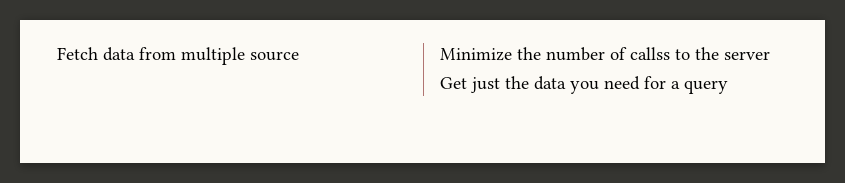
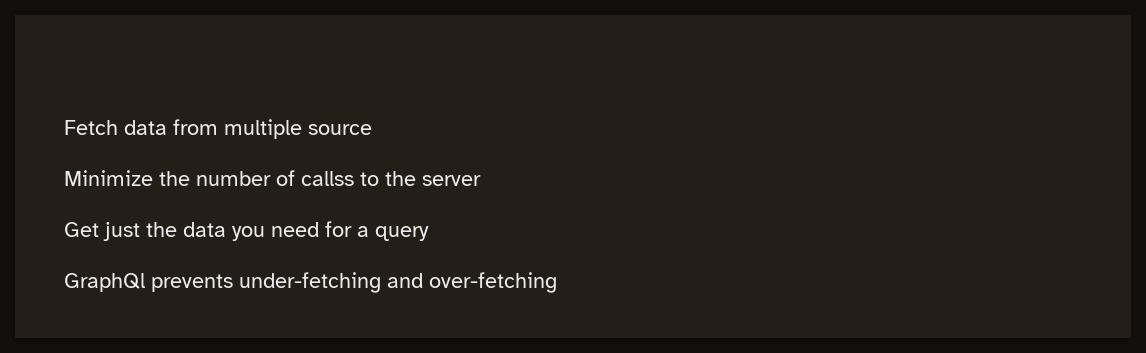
(728, 87) none -> [64,272,557,293] // GraphQl prevents under-fetching and over-fetching

